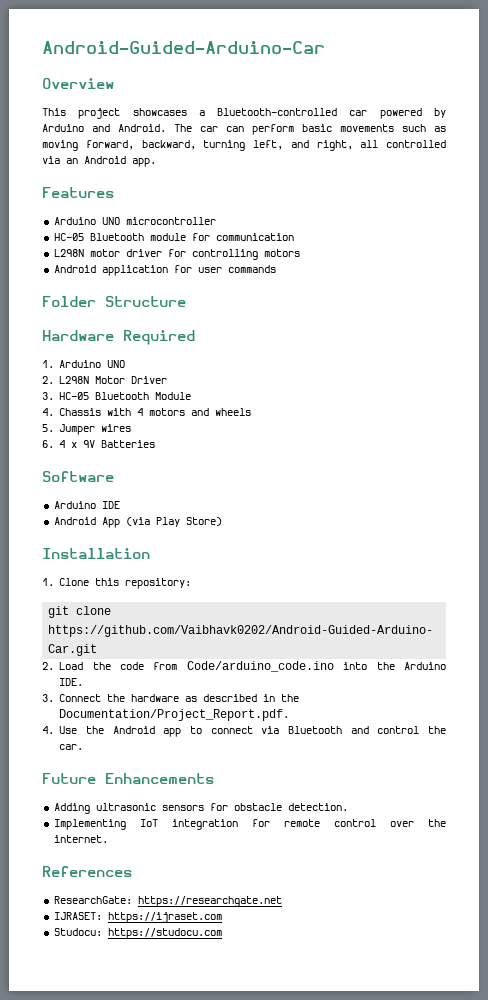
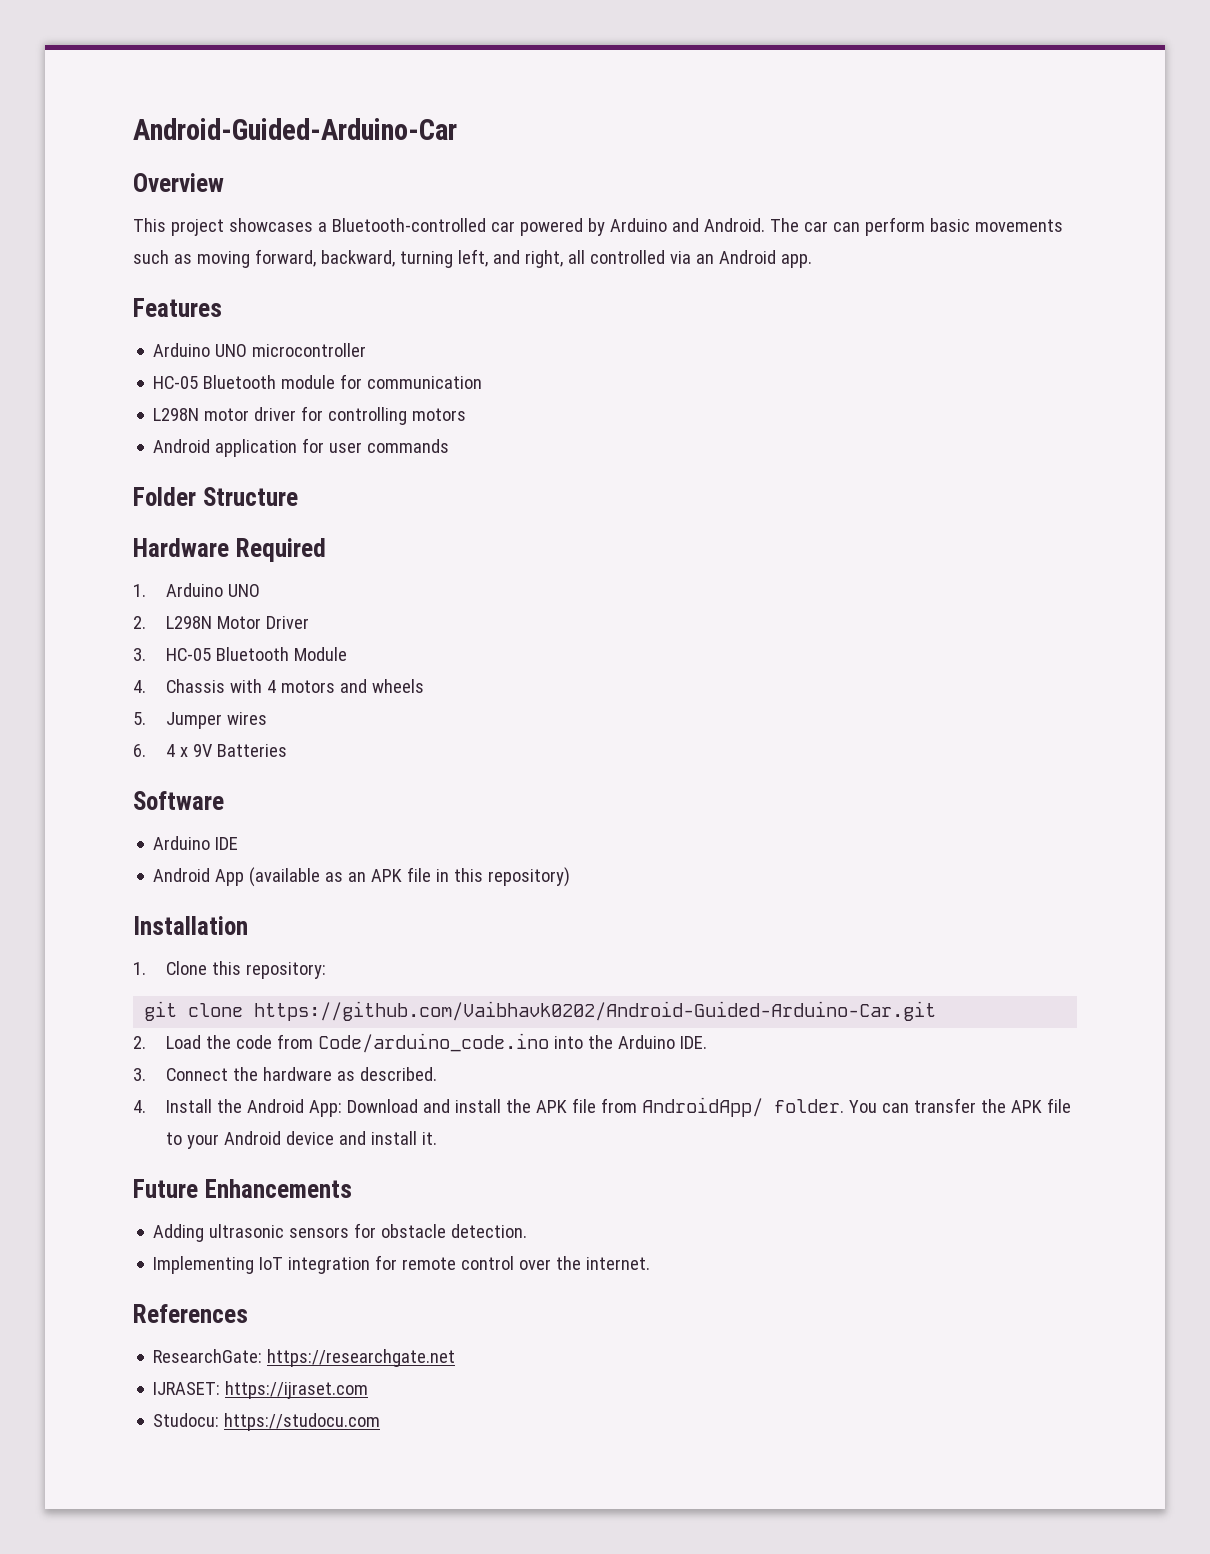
[125,517,222,527] (via Play Store) -> [249,867,571,887] (available as an APK file in this repository)
[203,694,300,702] [59,709,290,721] [42,726,78,734] described in the Documentation/Project_Report.pdf. // 4. Use -> [359,1067,437,1081] [133,1099,212,1113] described. // 4. Install
[163,726,447,737] [59,744,84,750] app to connect via Bluetooth and control the car. -> [308,1097,1071,1117] [165,1131,437,1149] App: Download and install the APK file from AndroidApp/ folder. You can transfer the APK file to your Android device and install it.

